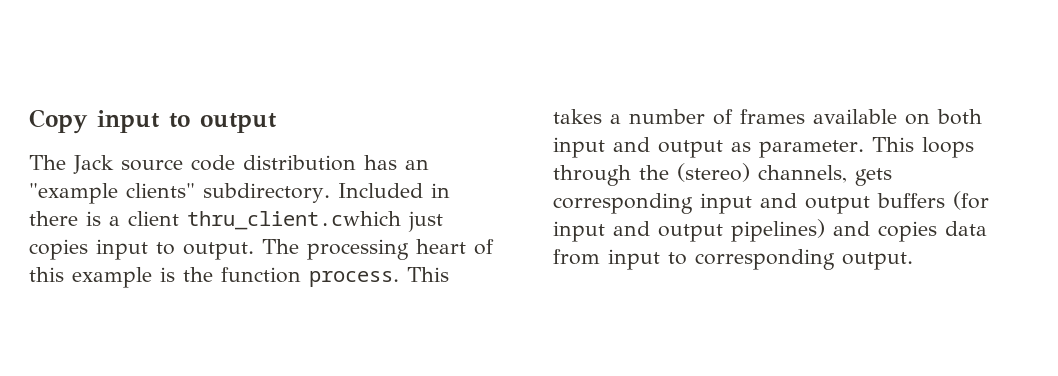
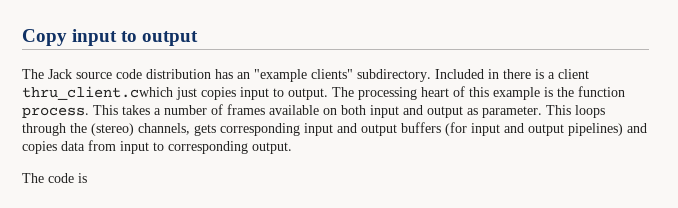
(913, 261) none -> [22,173,87,183] // The code is

